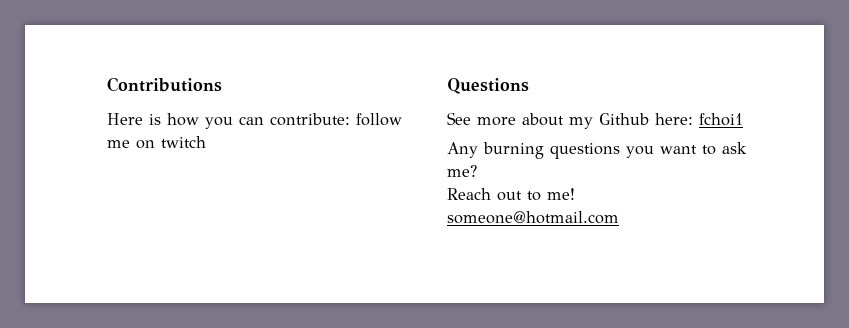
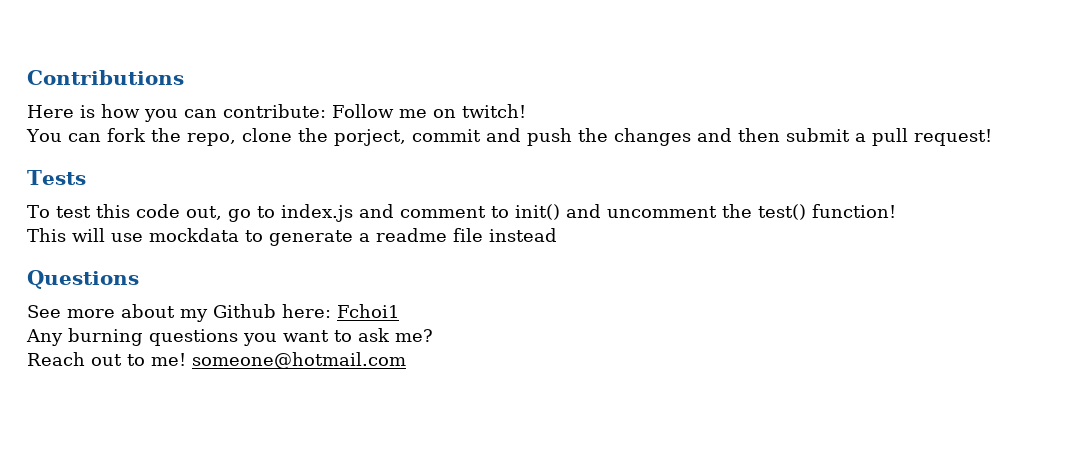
[356,113,402,126] follow -> [332,104,394,118] Follow
[161,136,206,148] twitch -> [461,104,526,118] [26,128,992,146] [27,170,86,185] [27,204,896,222] [27,228,557,246] twitch! // You can fork the repo, clone the porject, commit and push the changes and then submit a pull request! // Tests // To test this code out, go to index.js and comment to init() and uncomment the test() function! // This will use mockdata to generate a readme file instead
[699,113,743,126] fchoi1 -> [337,304,399,318] Fchoi1

